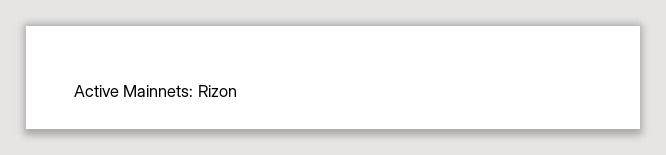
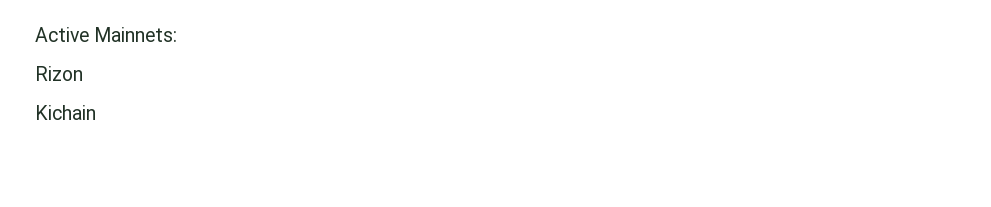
(194, 91) none -> (178, 34) //
(237, 91) none -> [35,105,96,120] // Kichain

